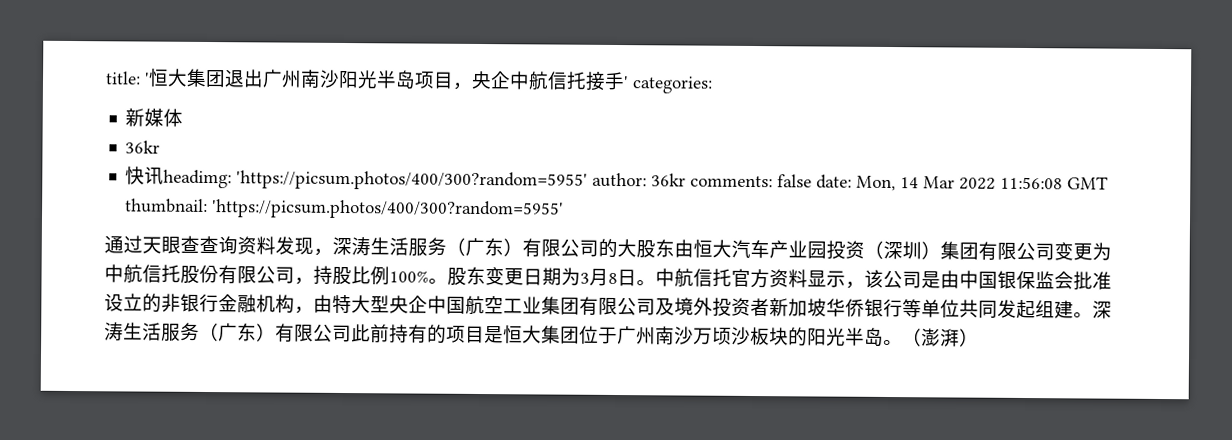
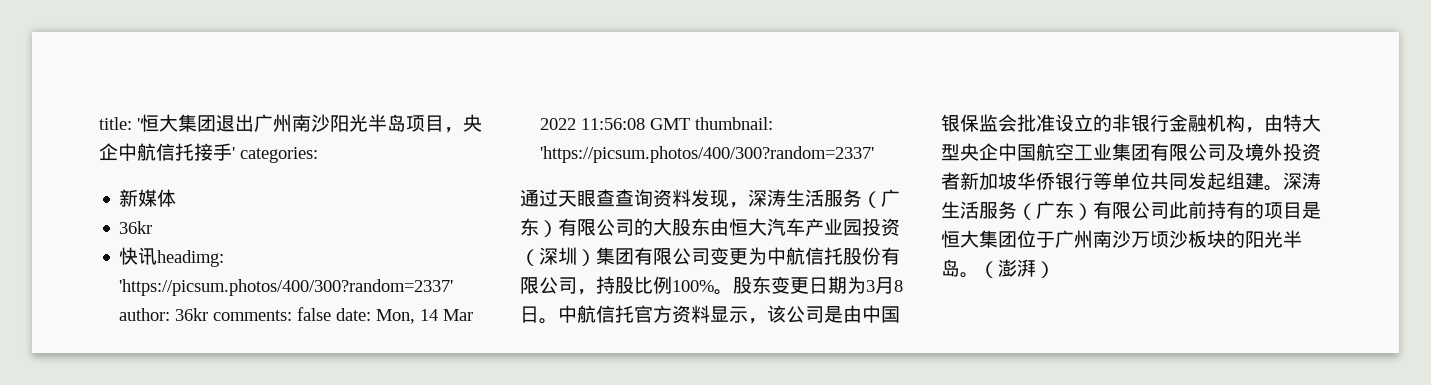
[236,170,589,191] 'https://picsum.photos/400/300?random=5955' -> [119,279,454,296] 'https://picsum.photos/400/300?random=2337'
[212,199,565,220] 'https://picsum.photos/400/300?random=5955' -> [540,146,875,163] 'https://picsum.photos/400/300?random=2337'

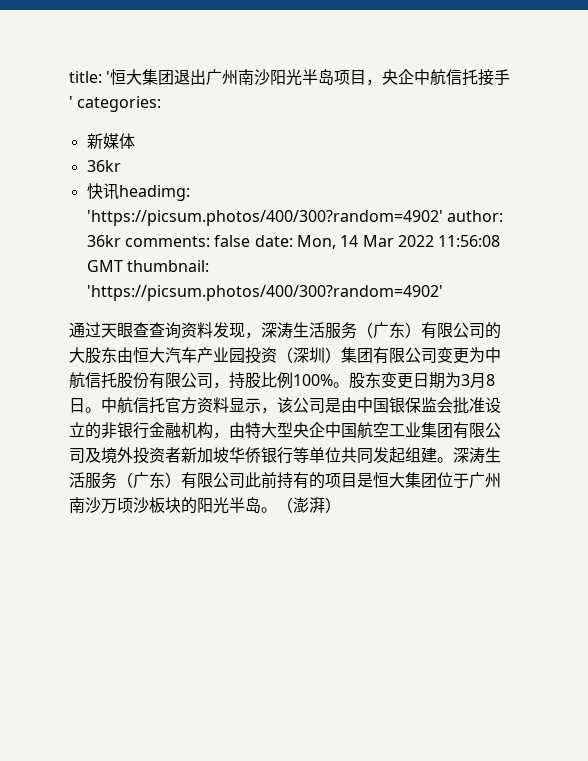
[119,279,454,296] 'https://picsum.photos/400/300?random=2337' -> [86,210,443,226] 'https://picsum.photos/400/300?random=4902'
[540,146,875,163] 'https://picsum.photos/400/300?random=2337' -> [86,285,443,301] 'https://picsum.photos/400/300?random=4902'

